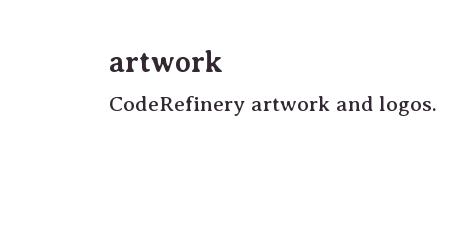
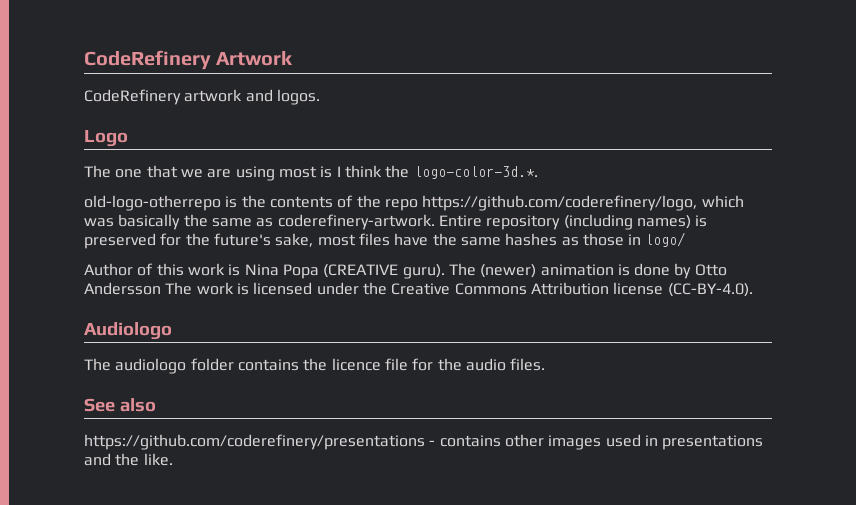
[109,50,223,72] artwork -> [84,50,294,70] CodeRefinery Artwork
(438, 106) none -> [84,130,128,147] [84,165,538,181] [84,195,744,211] [84,214,708,230] [84,232,686,249] [84,263,727,279] [84,282,753,297] [84,322,172,340] [84,358,546,374] [84,398,156,412] [84,434,764,450] [84,453,173,466] // Logo // The one that we are using most is I think the logo-color-3d.*. // old-logo-otherrepo is the contents of the repo https://github.com/coderefinery/logo, which was basically the same as coderefinery-artwork. Entire repository (including names) is preserved for the future's sake, most files have the same hashes as those in logo/ // Author of this work is Nina Popa (CREATIVE guru). The (newer) animation is done by Otto Andersson The work is licensed under the Creative Commons Attribution license (CC-BY-4.0). // Audiologo // The audiologo folder contains the licence file for the audio files. // See also // https://github.com/coderefinery/presentations - contains other images used in presentations and the like.

